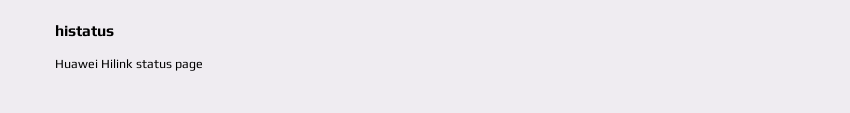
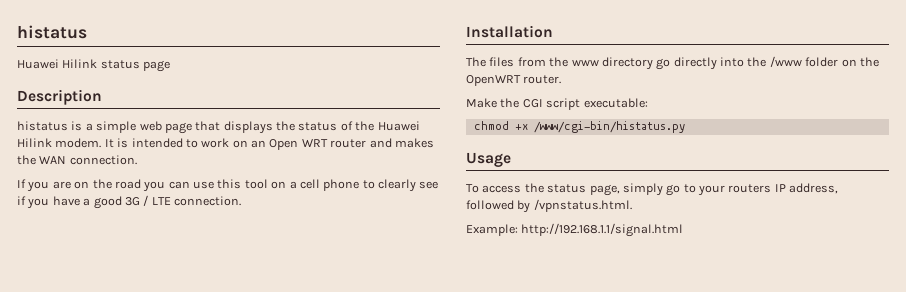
(204, 66) none -> [17,89,102,105] [17,121,420,134] [17,138,434,150] [17,155,137,165] [17,179,439,192] [17,195,241,209] [466,25,553,38] [466,56,879,70] [466,75,562,86] [466,98,648,110] [473,121,685,133] [466,152,511,167] [466,183,839,196] [466,199,632,213] [466,223,684,237] // Description // histatus is a simple web page that displays the status of the Huawei Hilink modem. It is intended to work on an Open WRT router and makes the WAN connection. // If you are on the road you can use this tool on a cell phone to clearly see if you have a good 3G / LTE connection. // Installation // The files from the www directory go directly into the /www folder on the OpenWRT router. // Make the CGI script executable: // chmod +x /www/cgi-bin/histatus.py // Usage // To access the status page, simply go to your routers IP address, followed by /vpnstatus.html. // Example: http://192.168.1.1/signal.html

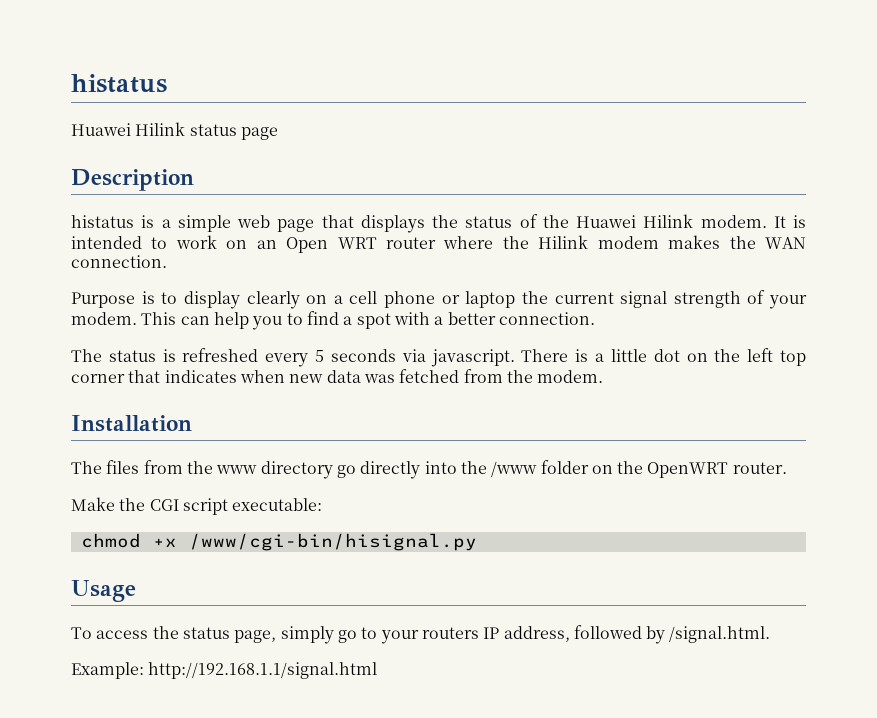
[369,138,392,148] and -> [443,235,659,249] where the Hilink modem
[17,179,439,192] [17,195,241,209] If you are on the road you can use this tool on a cell phone to clearly see if you have a good 3G / LTE connection. -> [71,290,807,309] [71,311,595,330] [71,348,807,367] [71,369,604,383] Purpose is to display clearly on a cell phone or laptop the current signal strength of your modem. This can help you to find a spot with a better connection. // The status is refreshed every 5 seconds via javascript. There is a little dot on the left top corner that indicates when new data was fetched from the modem.
[533,121,685,133] /www/cgi-bin/histatus.py -> [188,533,477,551] /www/cgi-bin/hisignal.py
[533,199,632,212] /vpnstatus.html. -> [669,626,771,643] /signal.html.

